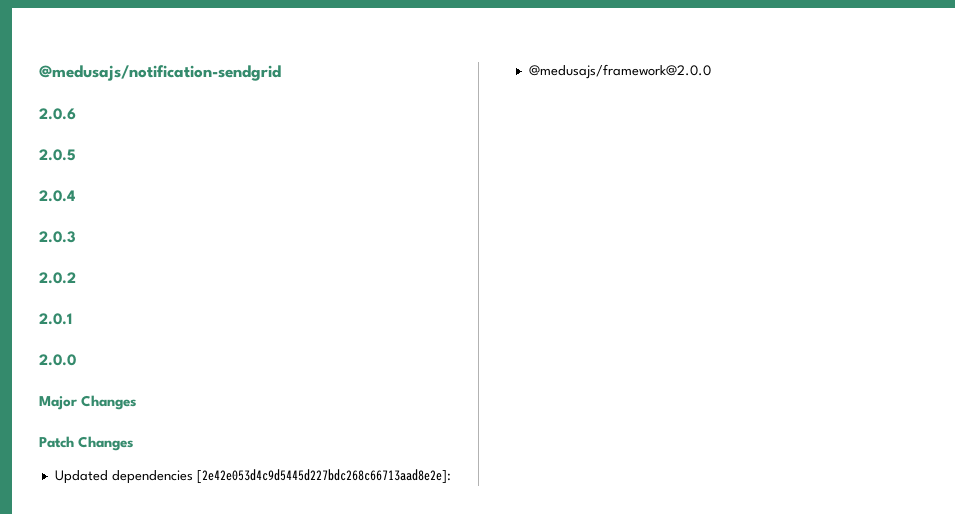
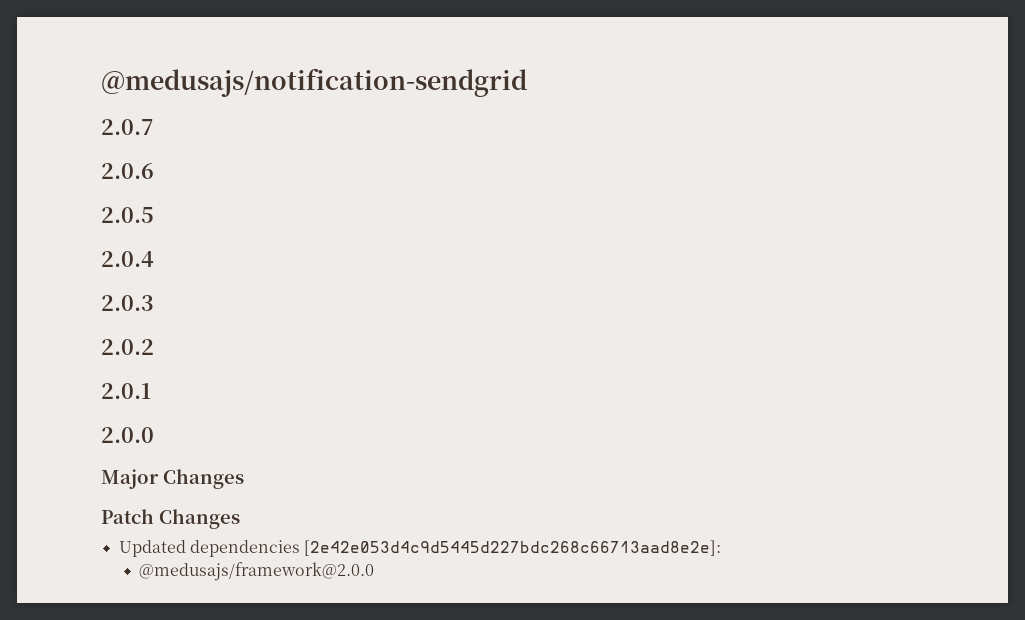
(281, 73) none -> [101,119,154,135] // 2.0.7

